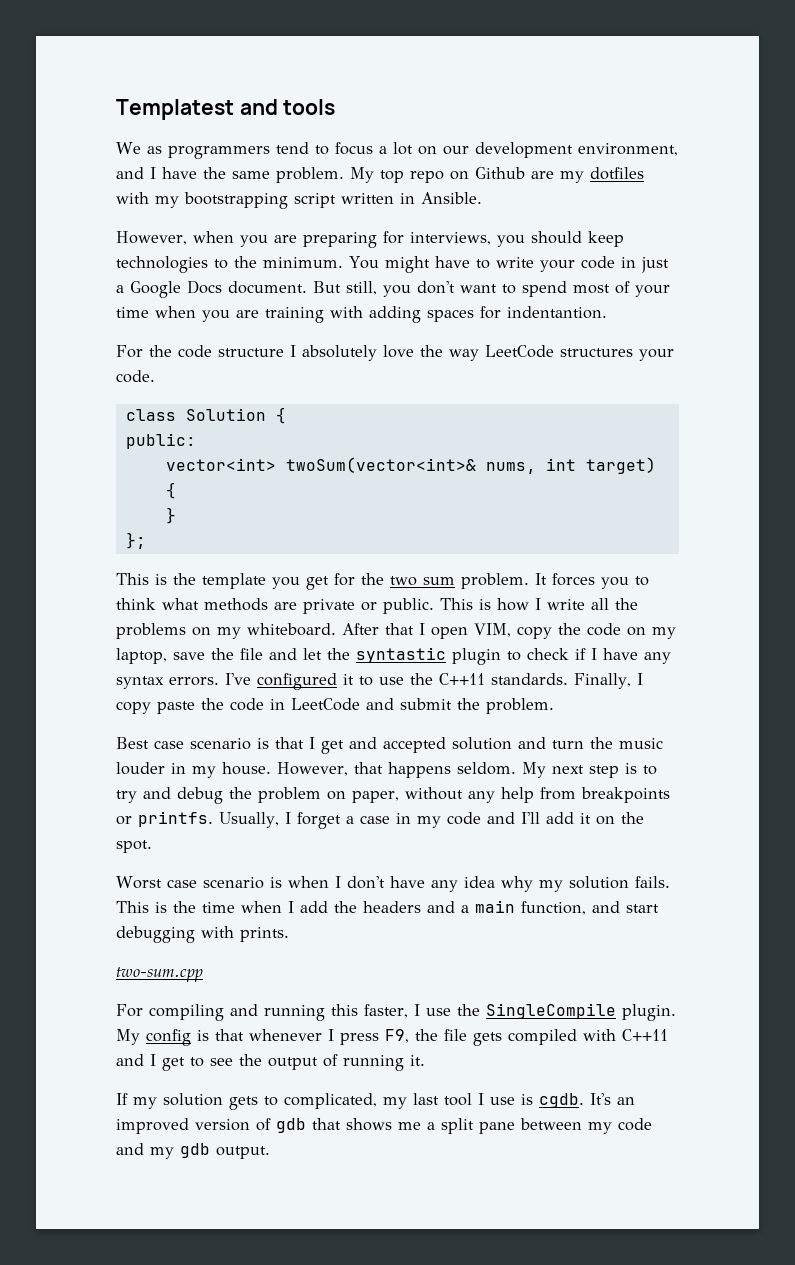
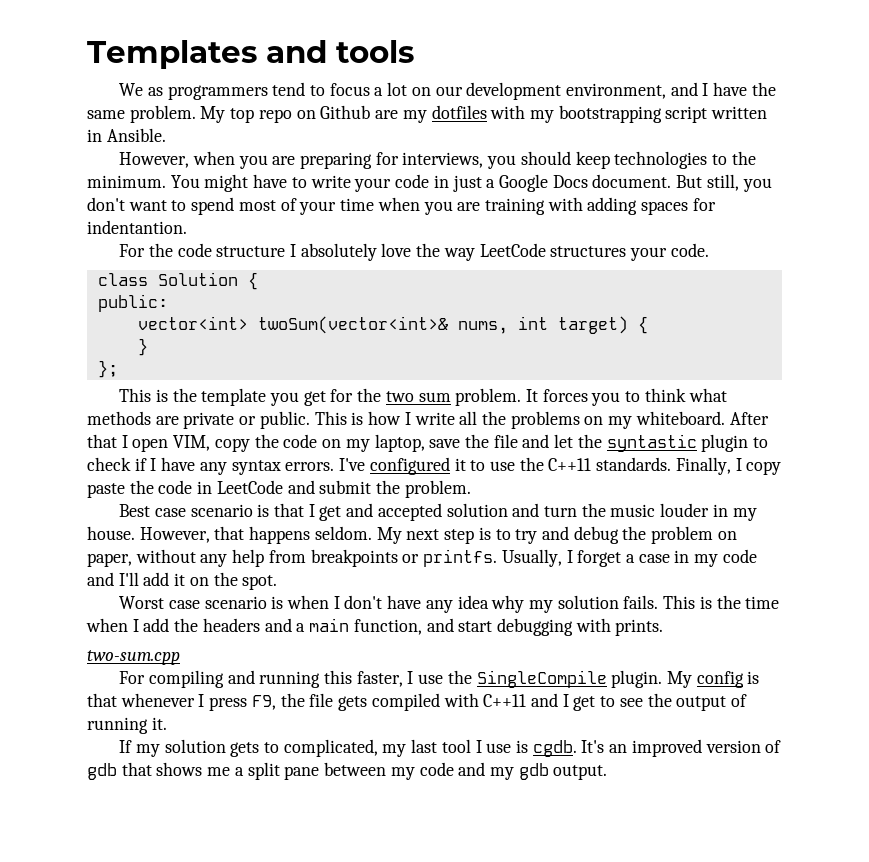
[116,99,234,120] Templatest -> [87,40,257,69] Templates

